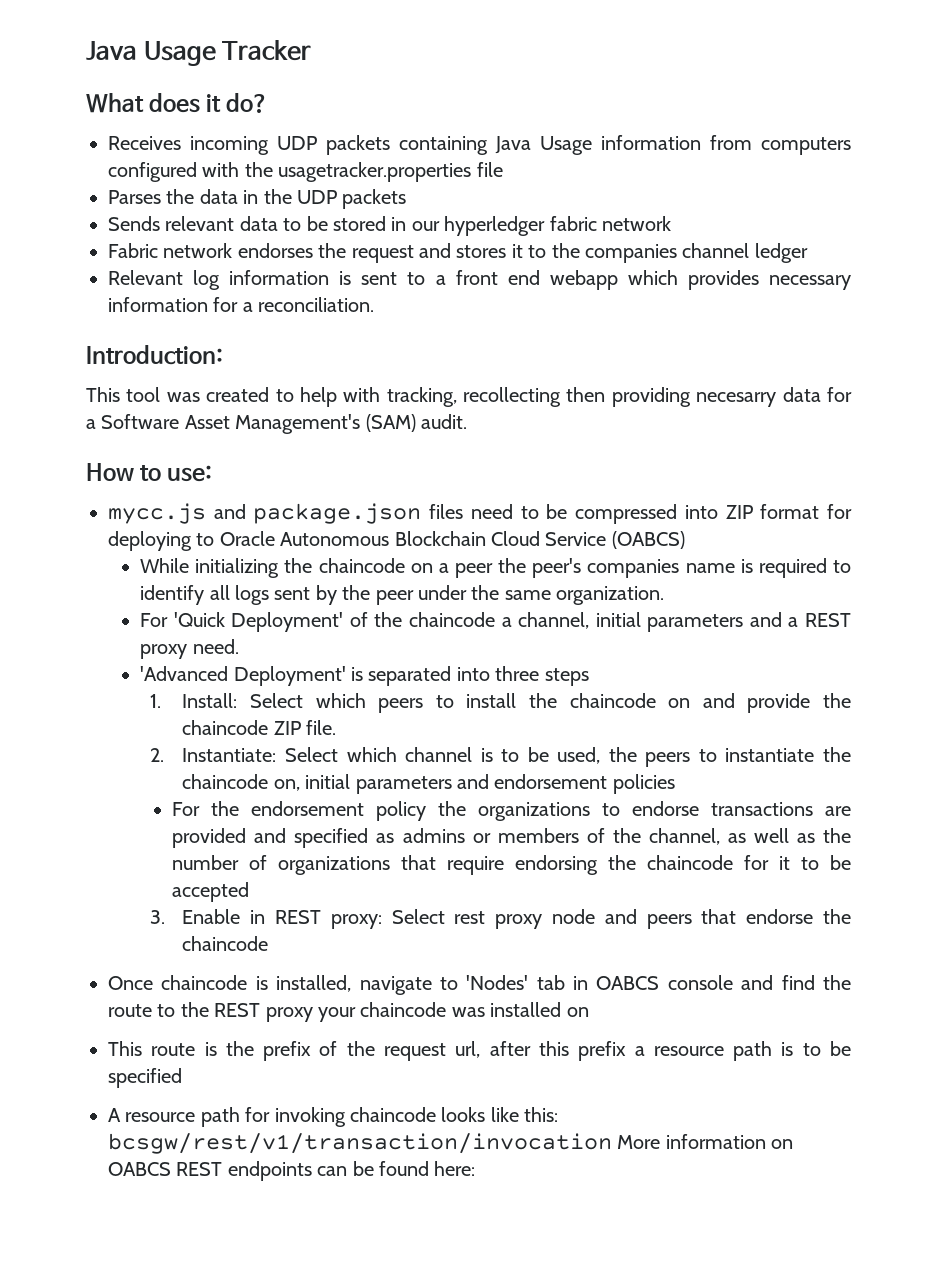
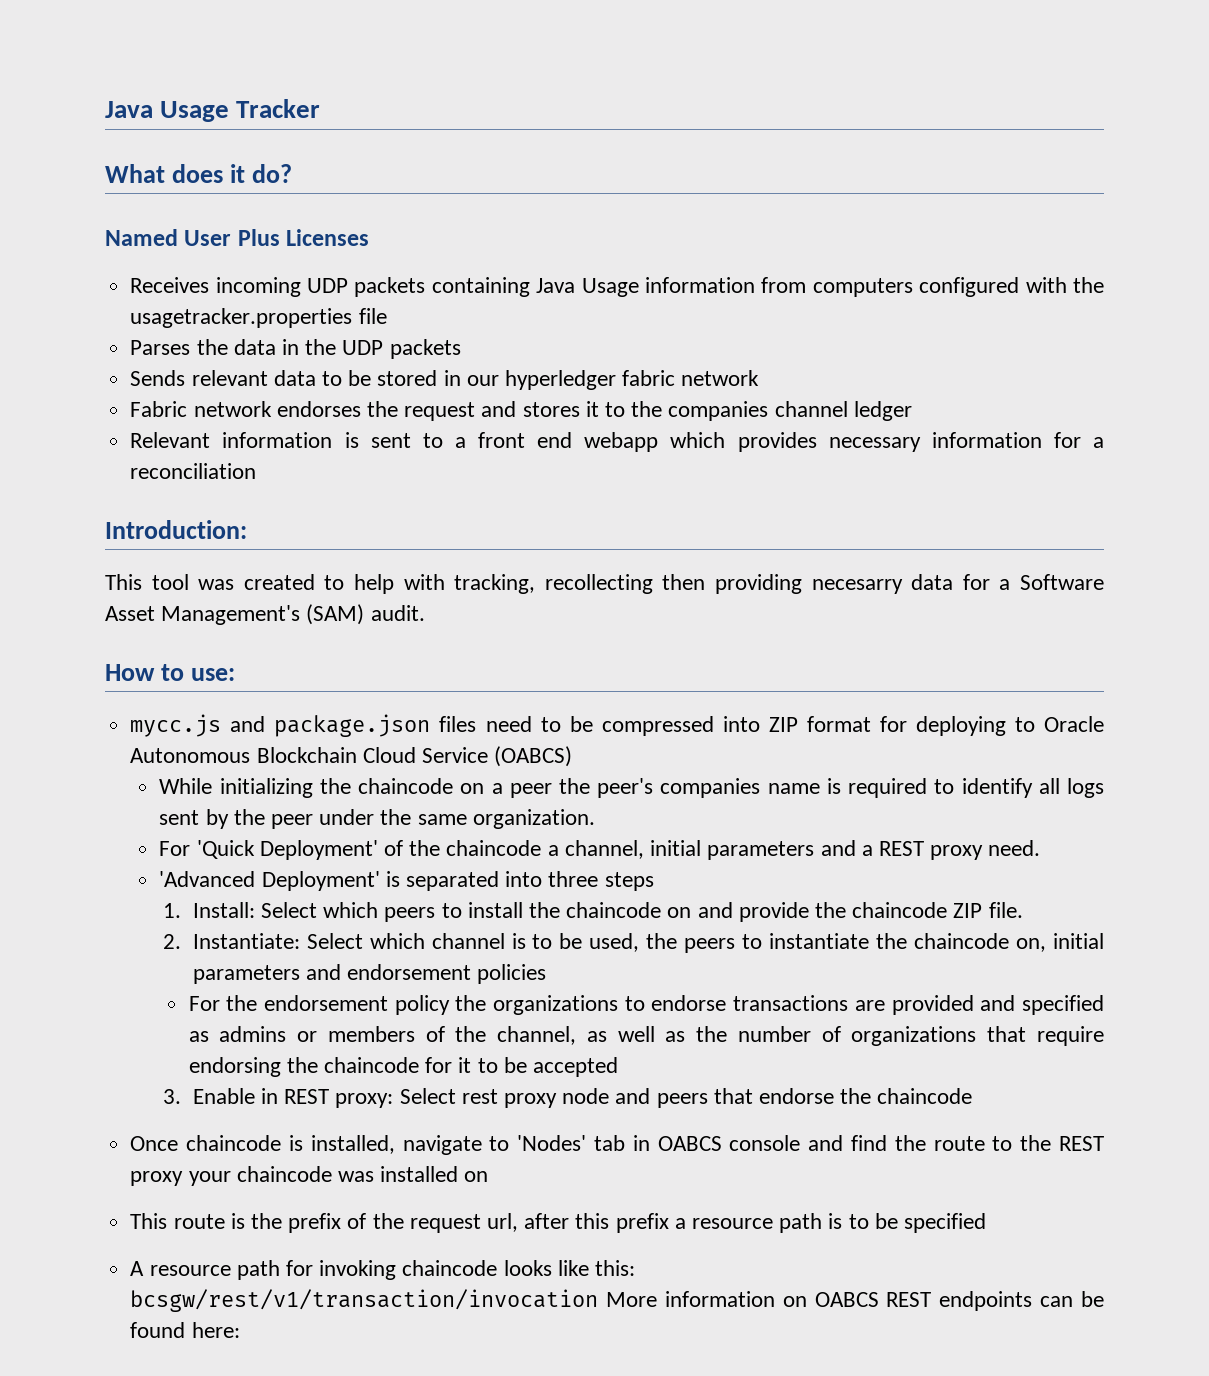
(269, 103) none -> [105,229,370,246] // Named User Plus Licenses
[193,270,221,290] log -> (211, 440) none
[258,297,375,312] reconciliation. -> [130,463,257,479] reconciliation

